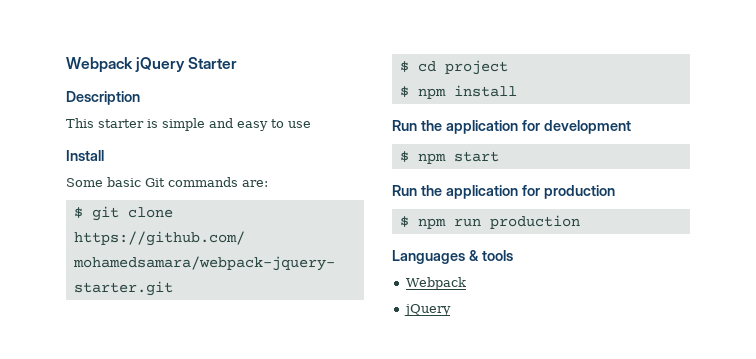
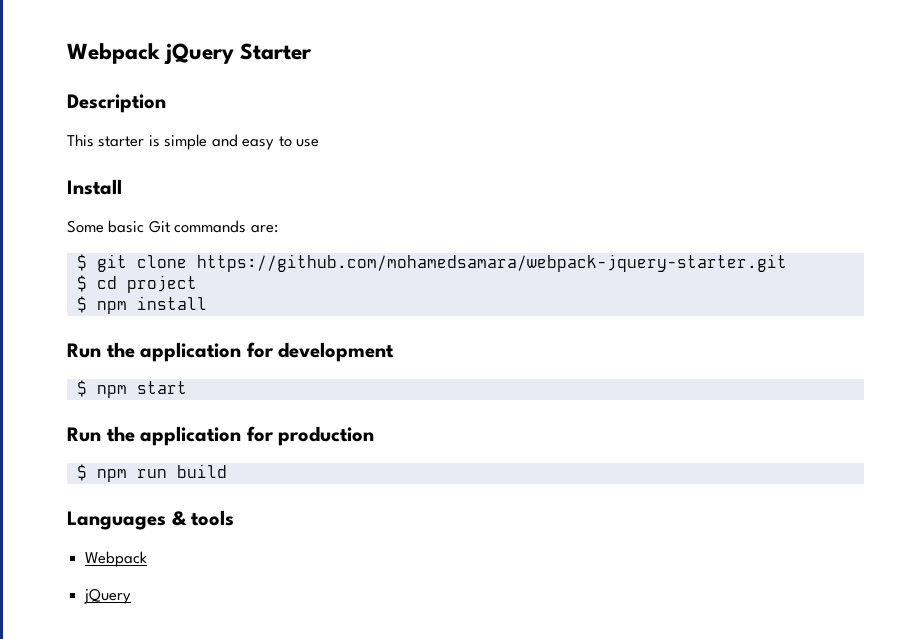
[489,215,580,229] production -> [176,464,227,478] build

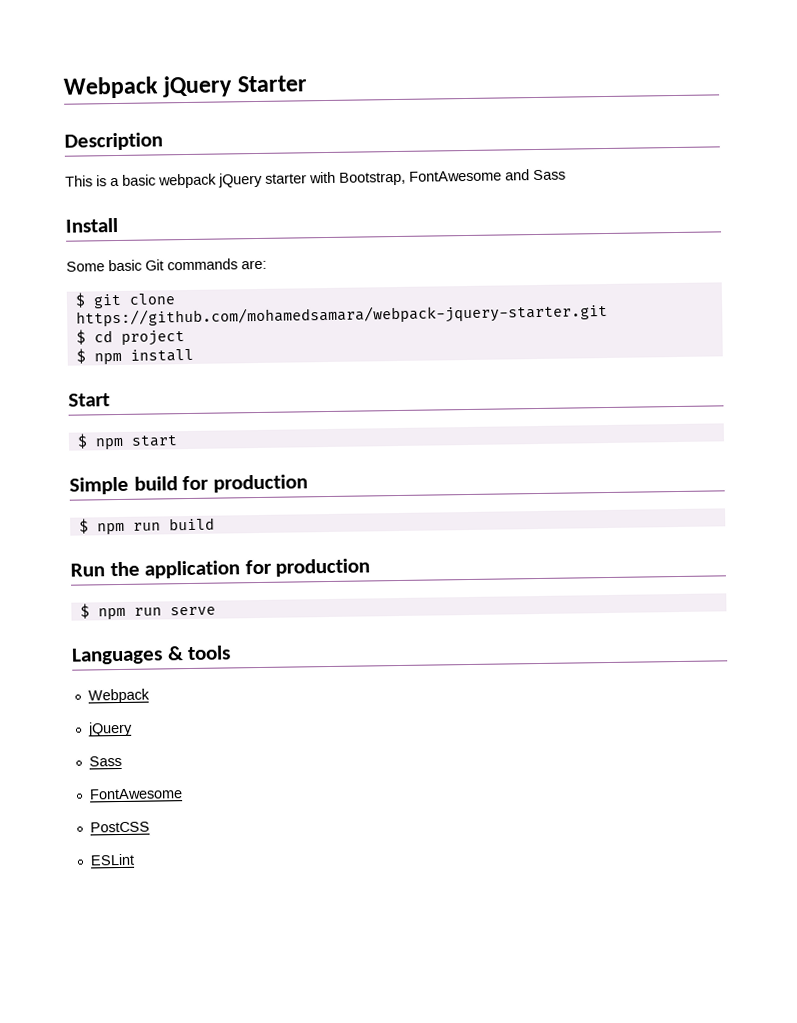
[98,134,320,150] starter is simple and easy to use -> [96,169,566,189] is a basic webpack jQuery starter with Bootstrap, FontAwesome and Sass
[67,342,395,362] [76,380,187,398] Run the application for development // $ npm start -> [68,393,110,407] [76,433,178,450] [69,474,308,495] [78,517,215,535] Start // $ npm start // Simple build for production // $ npm run build
[176,464,227,478] build -> [169,606,216,616] serve
(132, 596) none -> [88,755,122,767] [88,788,183,800] [89,821,150,833] [89,853,135,866] // Sass // FontAwesome // PostCSS // ESLint

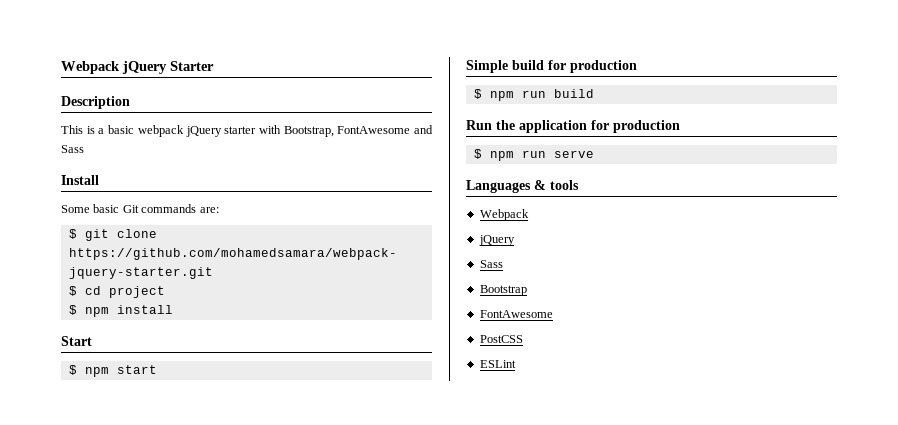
(122, 761) none -> [479,285,527,296] // Bootstrap

